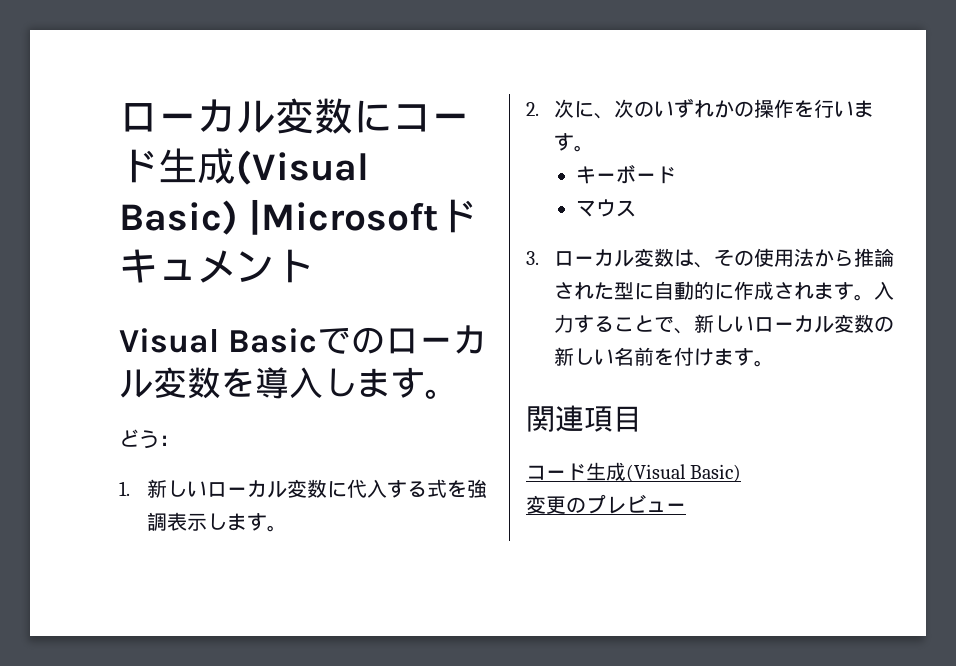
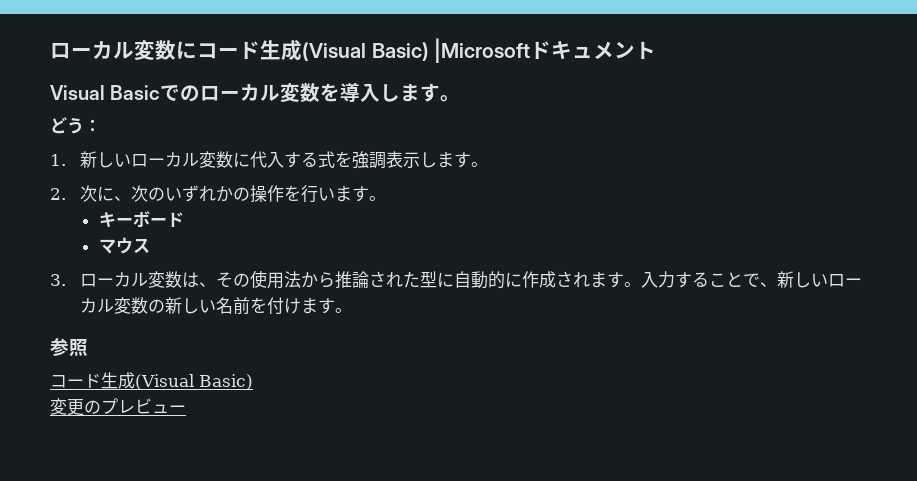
[526,405,642,432] 関連項目 -> [50,338,88,357] 参照

